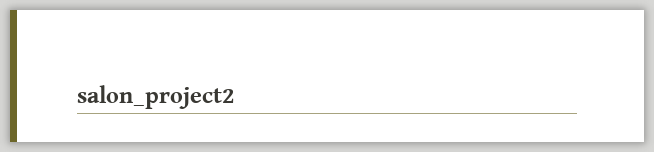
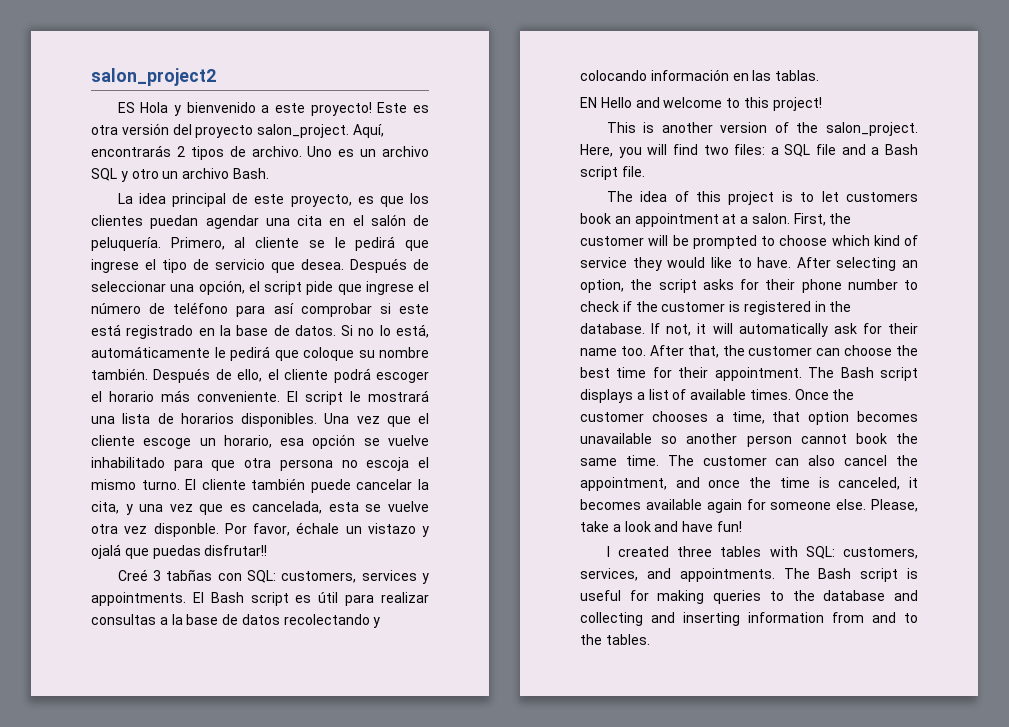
(234, 97) none -> [117,102,429,116] [91,123,384,138] [91,145,429,160] [91,168,269,182] [117,193,429,207] [91,214,429,229] [91,236,430,251] [91,258,429,273] [91,280,429,295] [91,302,429,317] [91,324,430,339] [91,346,429,361] [91,368,429,383] [91,390,429,405] [91,413,429,427] [91,434,429,449] [91,457,429,471] [91,478,429,493] [91,501,429,515] [91,522,429,537] [91,544,268,559] [117,569,429,584] [91,592,429,606] [91,614,381,628] [580,69,820,81] [580,97,822,111] [606,122,918,136] [580,144,918,158] [580,166,645,180] [606,191,918,205] [580,213,852,227] [580,235,918,249] [580,257,918,271] [580,279,918,293] [580,301,852,315] [580,323,918,337] [580,345,918,358] [580,367,918,381] [580,389,855,403] [580,411,918,425] [580,433,918,447] [580,455,918,466] [580,477,918,491] [580,499,918,513] [580,521,742,532] [606,546,918,559] [580,568,918,582] [580,590,918,604] [580,612,918,626] [580,634,650,645] // ES Hola y bienvenido a este proyecto! Este es otra versión del proyecto salon_project. Aquí, encontrarás 2 tipos de archivo. Uno es un archivo SQL y otro un archivo Bash. // La idea principal de este proyecto, es que los clientes puedan agendar una cita en el salón de peluquería. Primero, al cliente se le pedirá que ingrese el tipo de servicio que desea. Después de seleccionar una opción, el script pide que ingrese el número de teléfono para así comprobar si este está registrado en la base de datos. Si no lo está, automáticamente le pedirá que coloque su nombre también. Después de ello, el cliente podrá escoger el horario más conveniente. El script le mostrará una lista de horarios disponibles. Una vez que el cliente escoge un horario, esa opción se vuelve inhabilitado para que otra persona no escoja el mismo turno. El cliente también puede cancelar la cita, y una vez que es cancelada, esta se vuelve otra vez disponble. Por favor, échale un vistazo y ojalá que puedas disfrutar!! // Creé 3 tabñas con SQL: customers, services y appointments. El Bash script es útil para realizar consultas a la base de datos recolectando y colocando información en las tablas. // EN Hello and welcome to this project! // This is another version of the salon_project. Here, you will find two files: a SQL file and a Bash script file. // The idea of this project is to let customers book an appointment at a salon. First, the customer will be prompted to choose which kind of service they would like to have. After selecting an option, the script asks for their phone number to check if the customer is registered in the database. If not, it will automatically ask for their name too. After that, the customer can choose the best time for their appointment. The Bash script displays a list of available times. Once the customer chooses a time, that option becomes unavailable so another person cannot book the same time. The customer can also cancel the appointment, and once the time is canceled, it becomes available again for someone else. Please, take a look and have fun! // I created three tables with SQL: customers, services, and appointments. The Bash script is useful for making queries to the database and collecting and inserting information from and to the tables.

